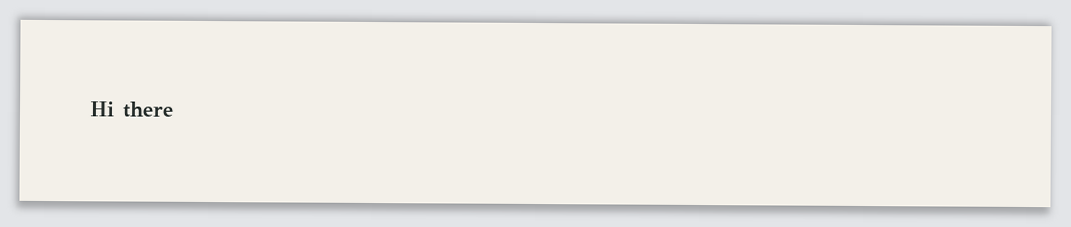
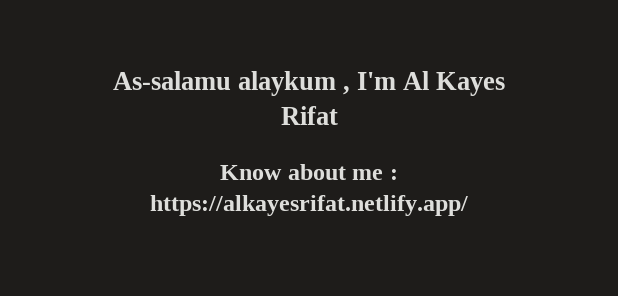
[89,101,174,118] Hi there -> [112,71,506,96] [280,106,338,125] [220,164,398,180] [150,195,468,216] As-salamu alaykum , I'm Al Kayes Rifat // Know about me : https://alkayesrifat.netlify.app/

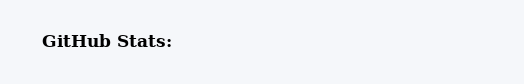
[112,71,506,96] [280,106,338,125] [220,164,398,180] [150,195,468,216] As-salamu alaykum , I'm Al Kayes Rifat // Know about me : https://alkayesrifat.netlify.app/ -> [42,34,172,47] GitHub Stats:

